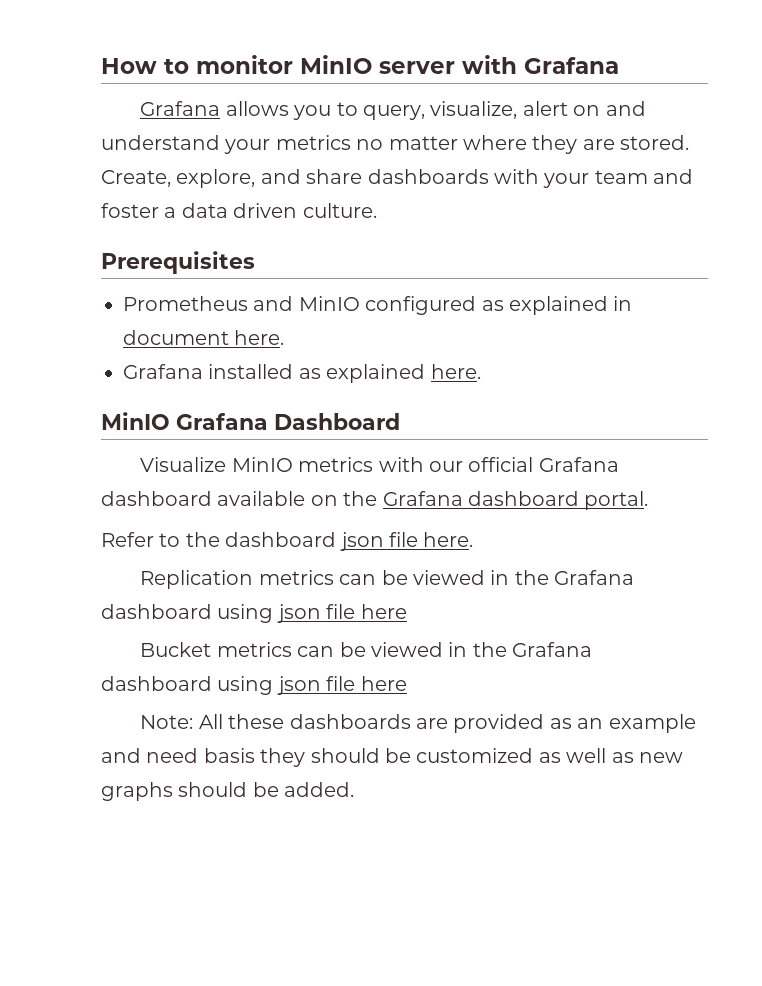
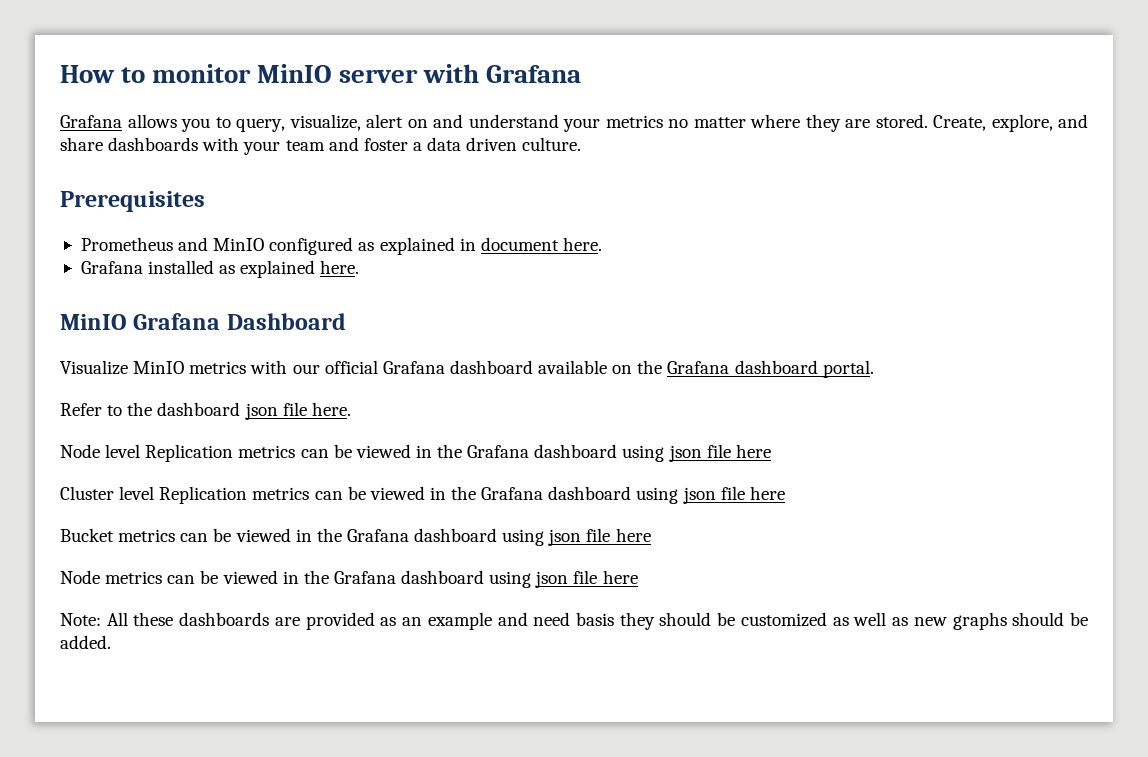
(474, 539) none -> [60,444,771,462] [60,486,155,500] Node level Replication metrics can be viewed in the Grafana dashboard using json file here // Cluster level
(407, 683) none -> [60,570,638,588] // Node metrics can be viewed in the Grafana dashboard using json file here

